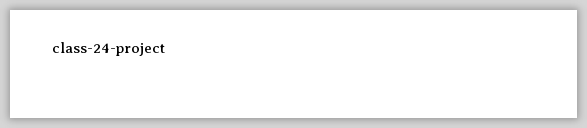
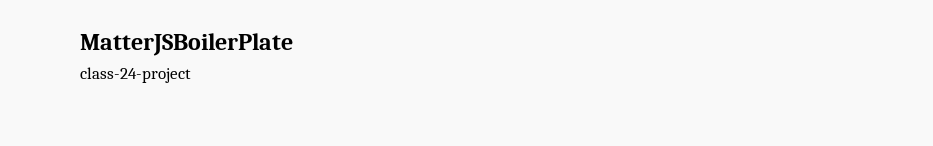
(52, 49) none -> [80,33,293,56] MatterJSBoilerPlate //

